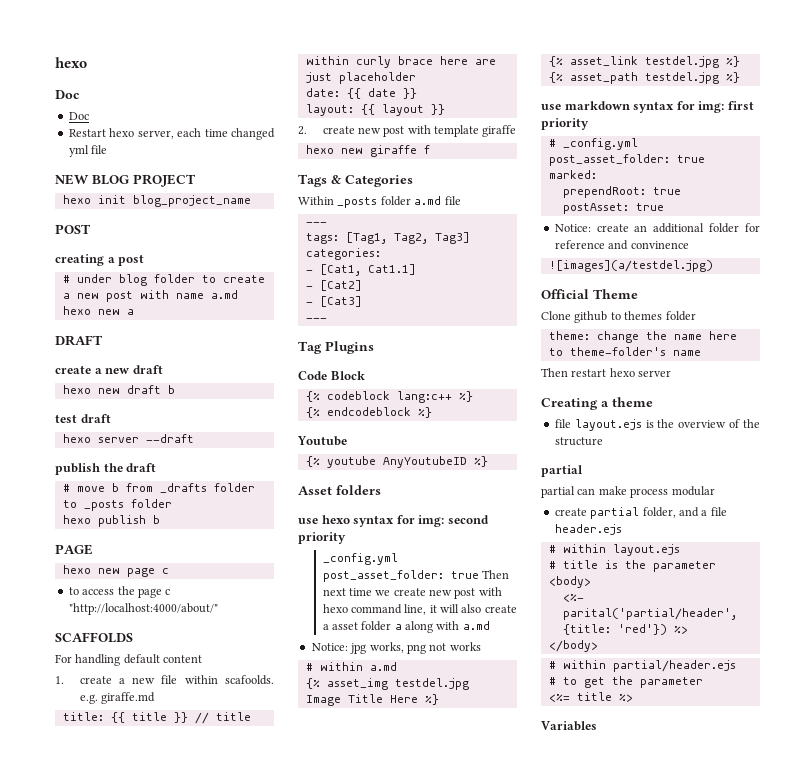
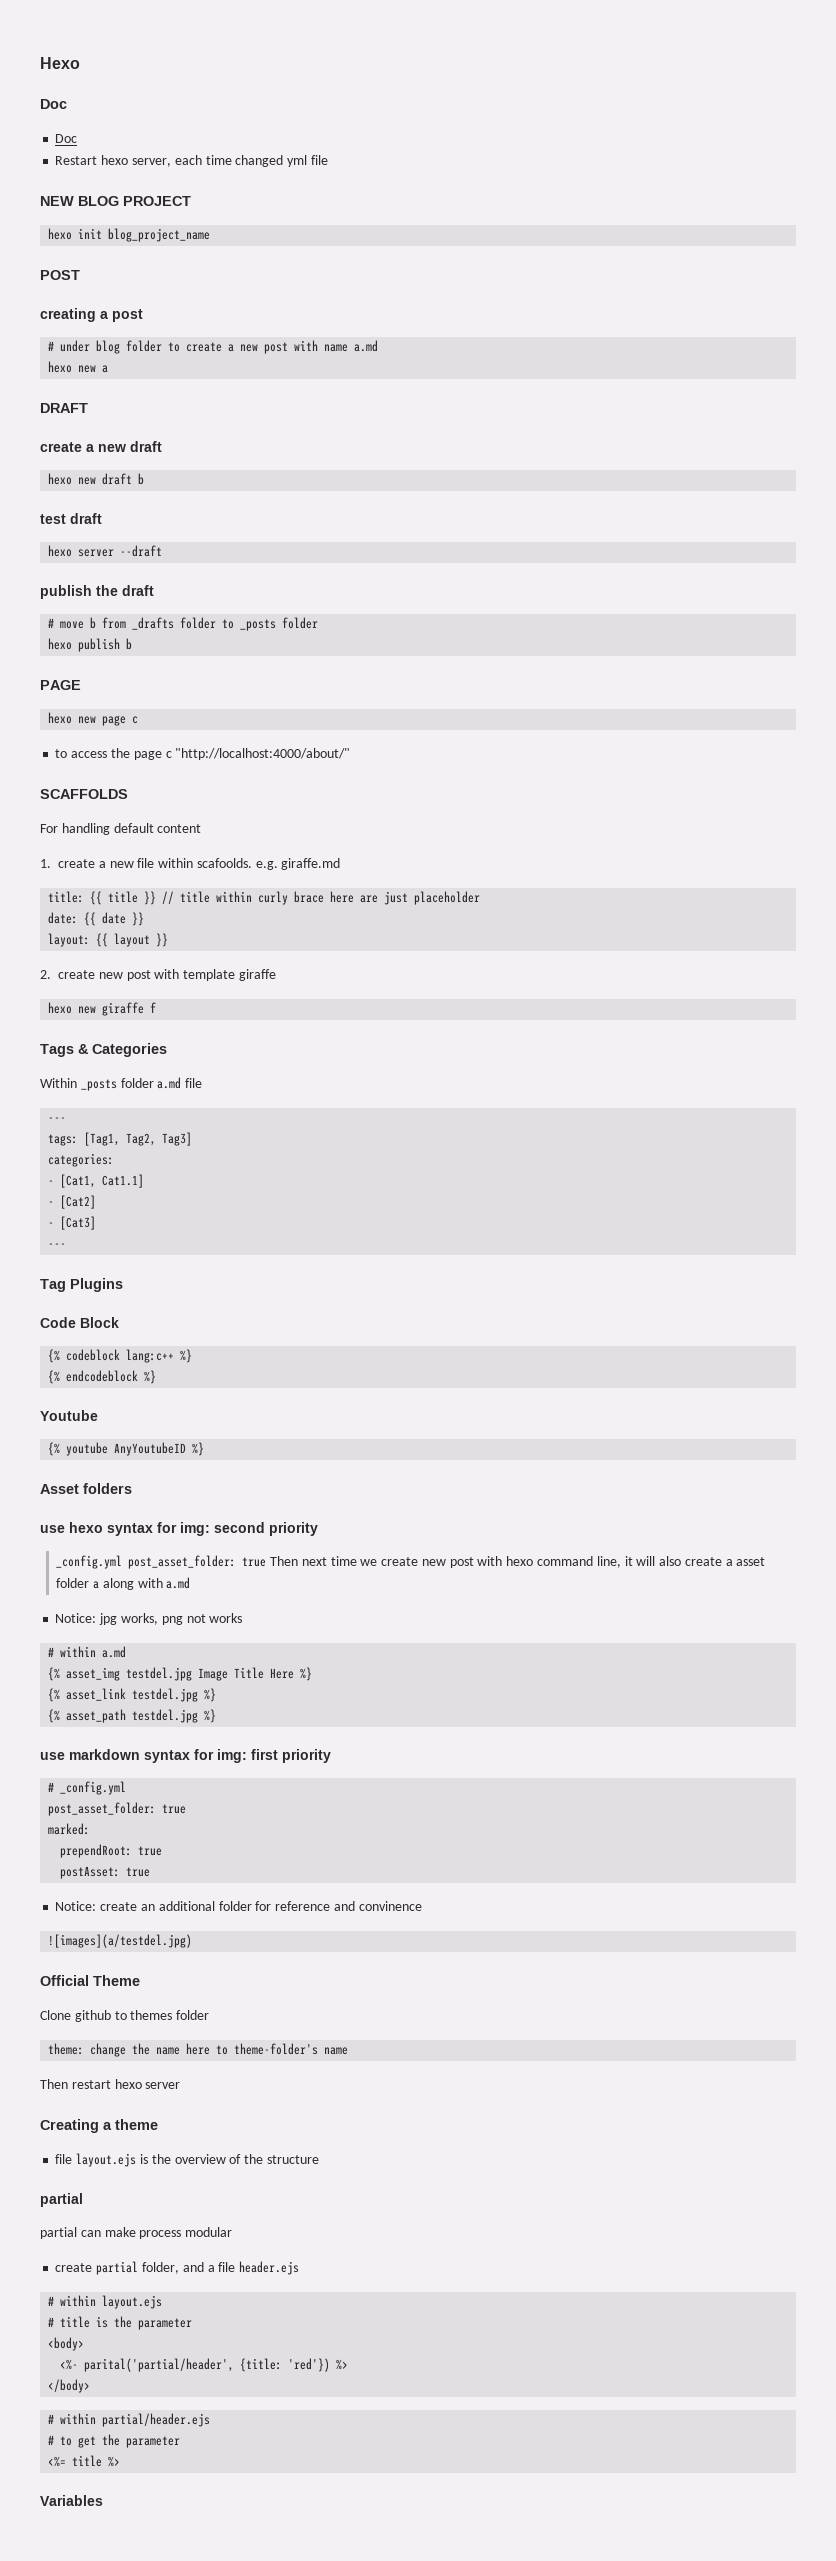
[55,57,87,68] hexo -> [40,57,80,69] Hexo

